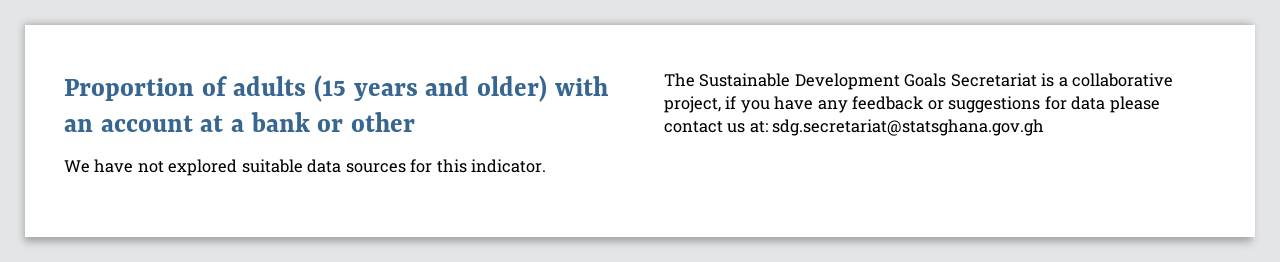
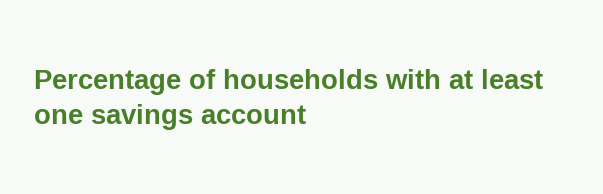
[64,75,609,102] [64,112,416,132] [64,159,547,176] [664,73,1174,90] [664,96,1160,113] [664,119,1045,136] Proportion of adults (15 years and older) with an account at a bank or other // We have not explored suitable data sources for this indicator. // The Sustainable Development Goals Secretariat is a collaborative project, if you have any feedback or suggestions for data please contact us at: sdg.secretariat@statsghana.gov.gh -> [34,69,543,95] [34,104,306,130] Percentage of households with at least one savings account

